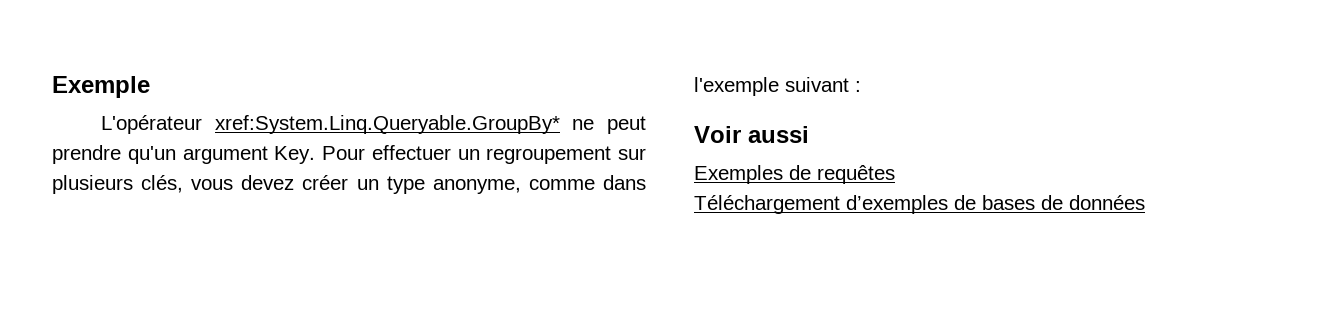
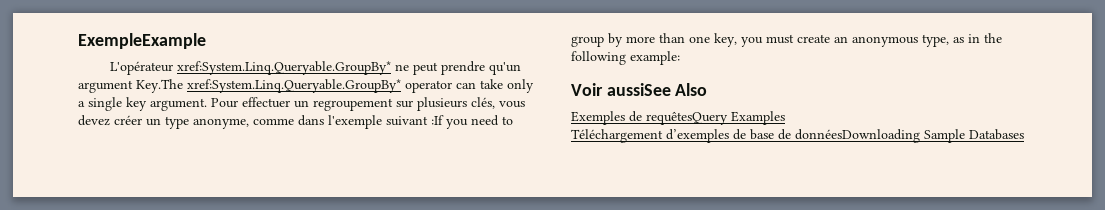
[52,76,150,98] Exemple -> [78,33,206,49] ExempleExample
[274,146,316,164] Key. -> [136,79,534,93] [78,97,207,111] Key.The xref:System.Linq.Queryable.GroupBy* operator can take only a single key argument.
[855,81,861,92] : -> [431,115,513,129] [571,33,1002,47] [571,51,680,65] :If you need to group by more than one key, you must create an anonymous type, as in the following example:
[748,126,809,143] aussi -> [606,83,708,96] aussiSee Also
[817,165,895,184] requêtes -> [646,111,785,125] requêtesQuery Examples
[982,195,1145,210] bases de données -> [750,129,1024,143] base de donnéesDownloading Sample Databases

